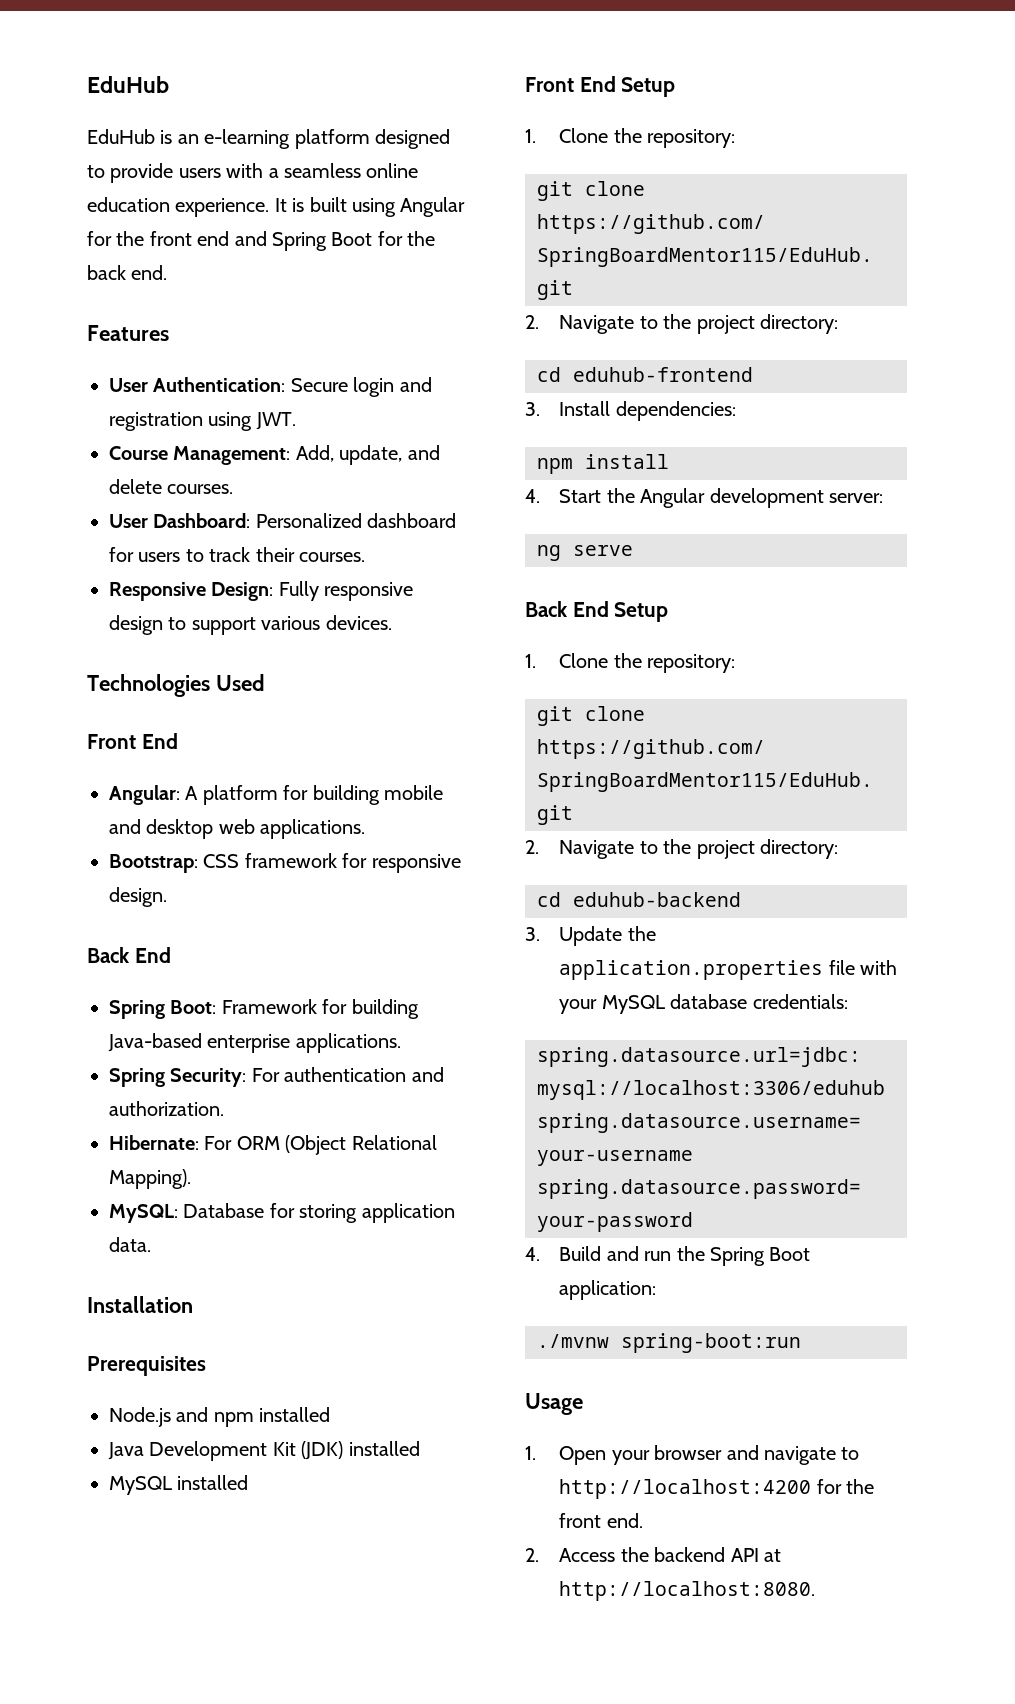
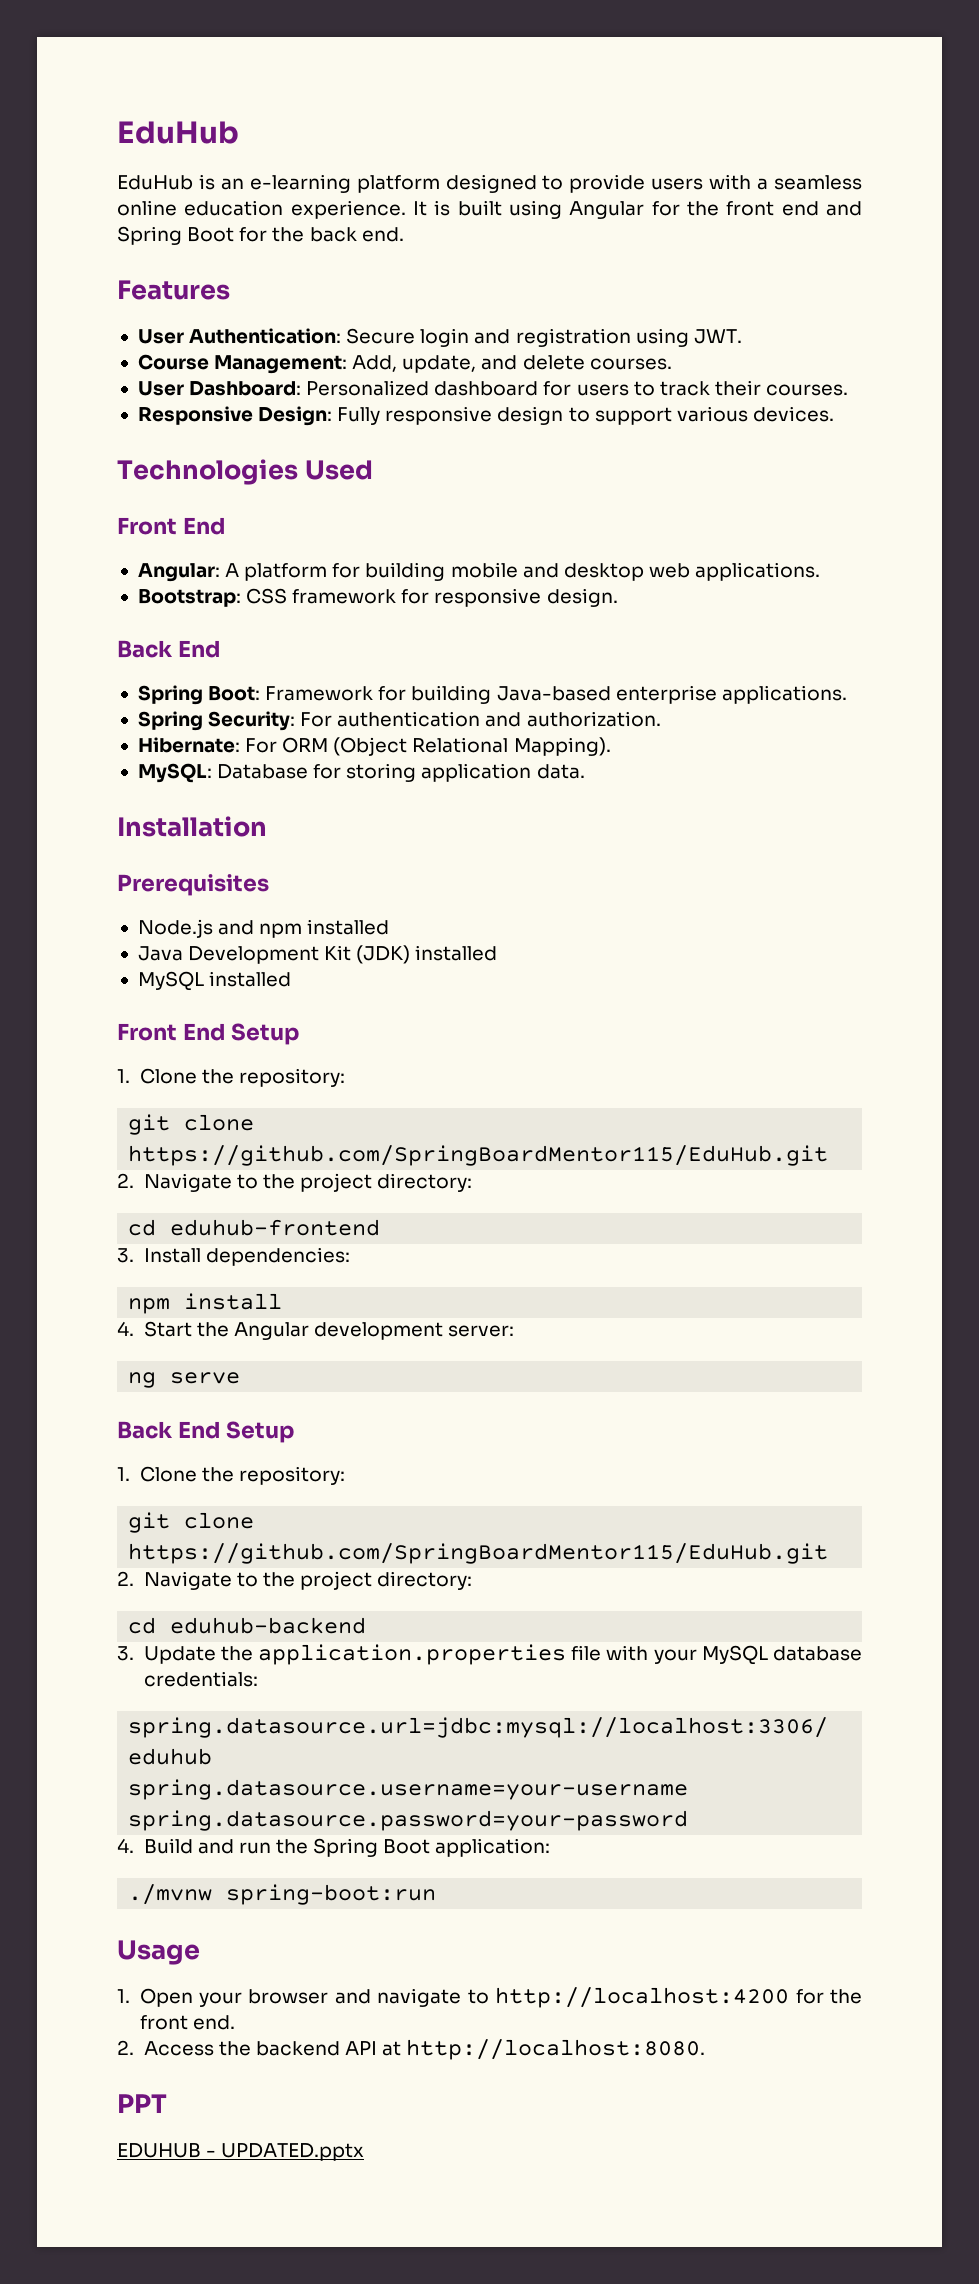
(816, 1591) none -> [117,2094,167,2113] [117,2143,365,2161] // PPT // EDUHUB - UPDATED.pptx

